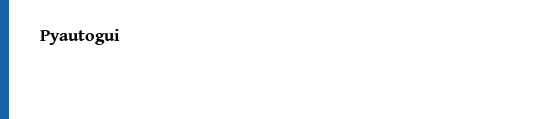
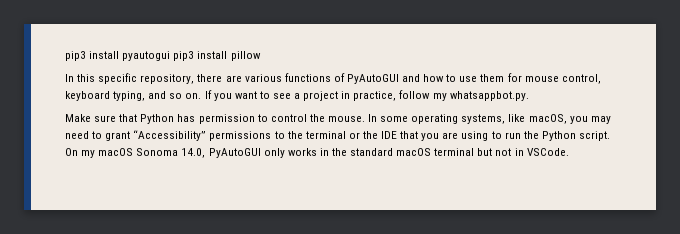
[40,29,120,45] Pyautogui -> [65,51,261,61] [65,73,601,84] [65,90,529,101] [65,114,611,124] [65,130,610,141] [65,148,569,158] pip3 install pyautogui pip3 install pillow // In this specific repository, there are various functions of PyAutoGUI and how to use them for mouse control, keyboard typing, and so on. If you want to see a project in practice, follow my whatsappbot.py. // Make sure that Python has permission to control the mouse. In some operating systems, like macOS, you may need to grant “Accessibility” permissions to the terminal or the IDE that you are using to run the Python script. On my macOS Sonoma 14.0, PyAutoGUI only works in the standard macOS terminal but not in VSCode.

